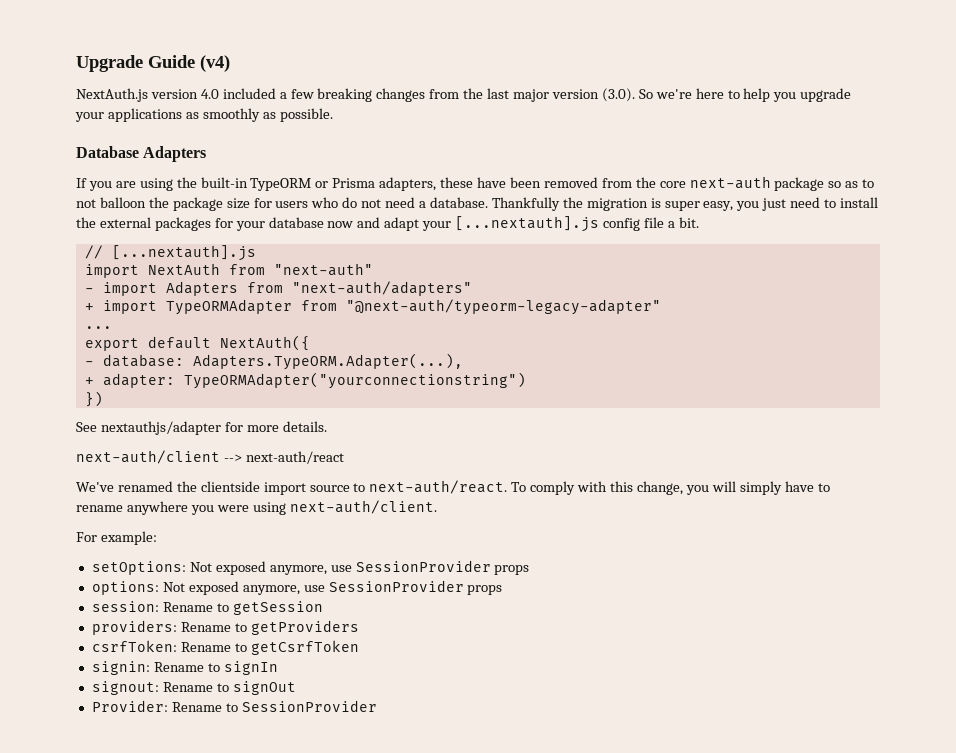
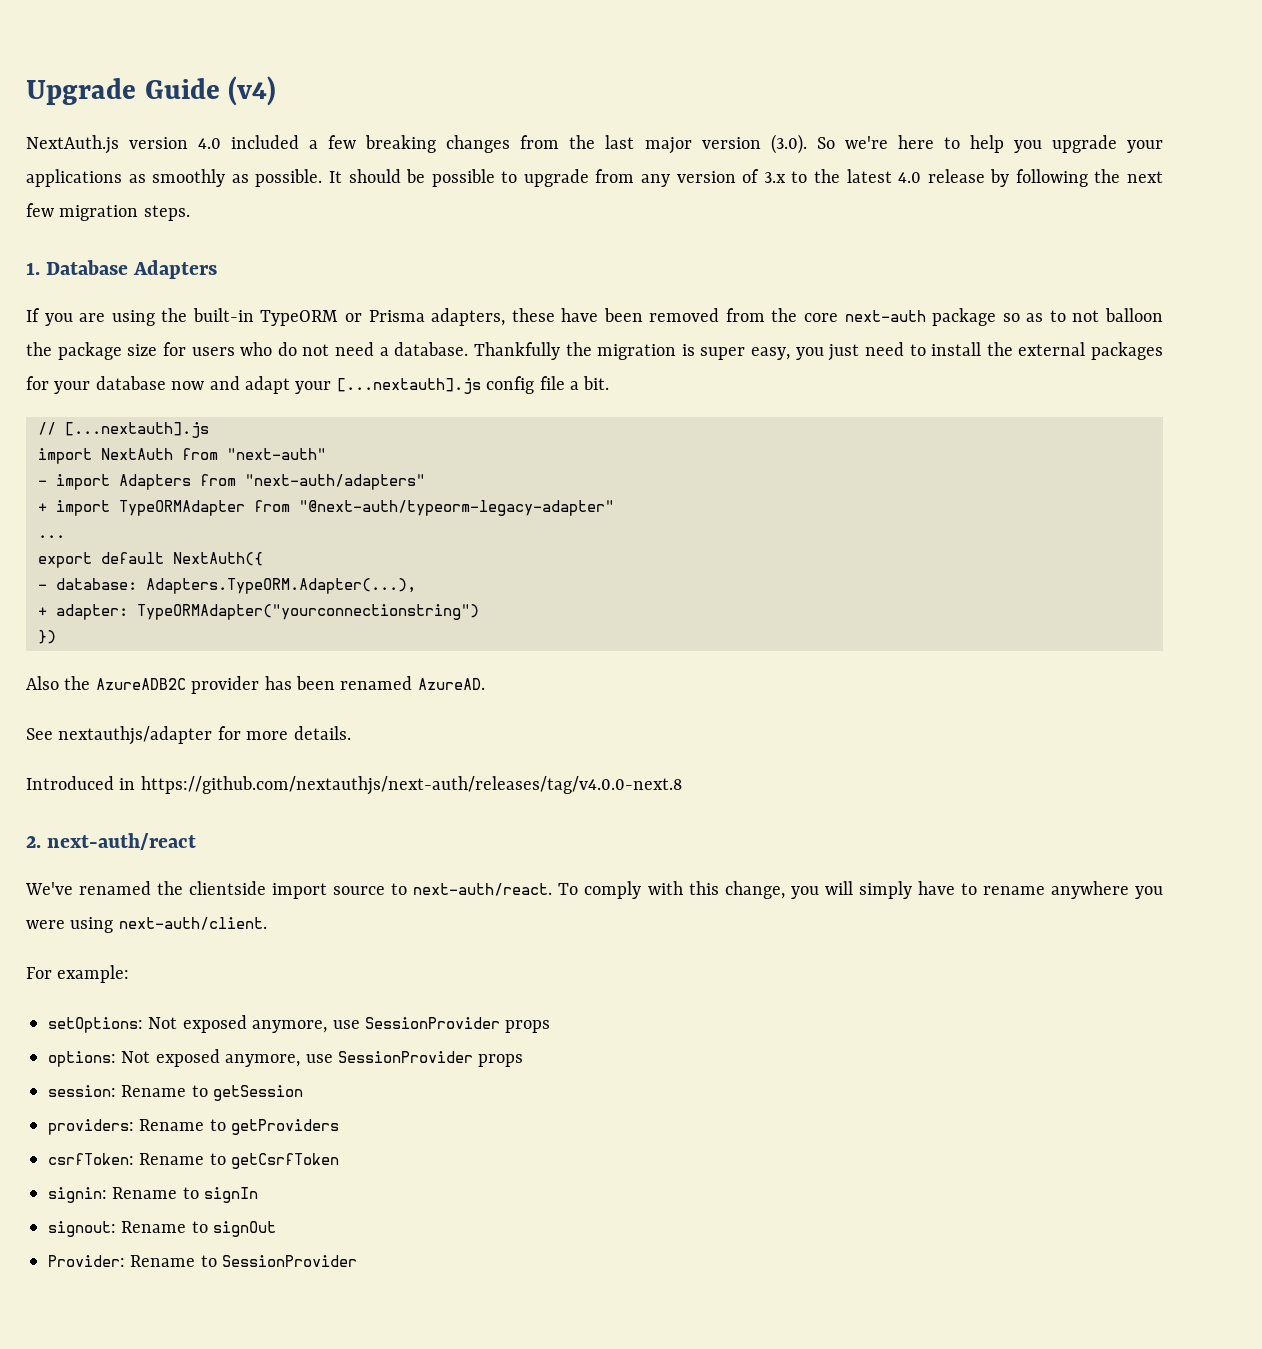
(333, 115) // -> [328,169,1164,187] [26,203,190,221] [26,262,40,275] It should be possible to upgrade from any version of 3.x to the latest 4.0 release by following the next few migration steps. // 1.
(103, 399) none -> [26,676,485,694] // Also the AzureADB2C provider has been renamed AzureAD.
[76,450,242,464] next-auth/client --> -> [26,776,682,795] [26,836,41,848] Introduced in https://github.com/nextauthjs/next-auth/releases/tag/v4.0.0-next.8 // 2.

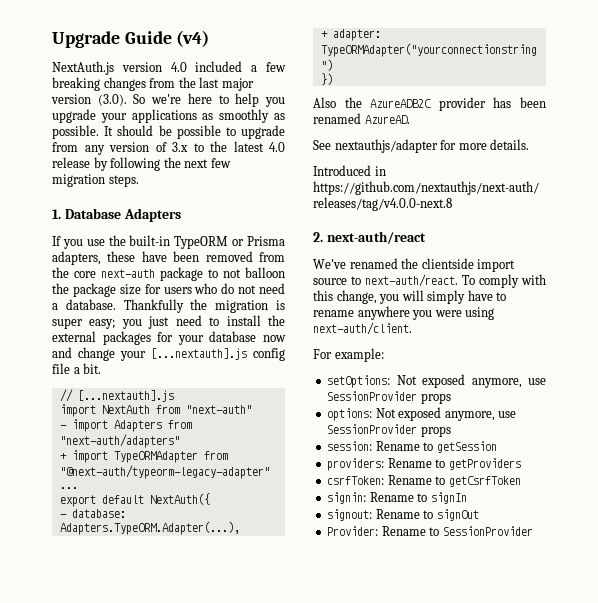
[79,310,155,326] are using -> [86,239,105,246] use
[1002,313,1044,322] so as -> (203, 274) none
[751,347,790,360] easy, -> [89,319,116,329] easy;
[245,376,290,394] adapt -> [78,347,115,361] change

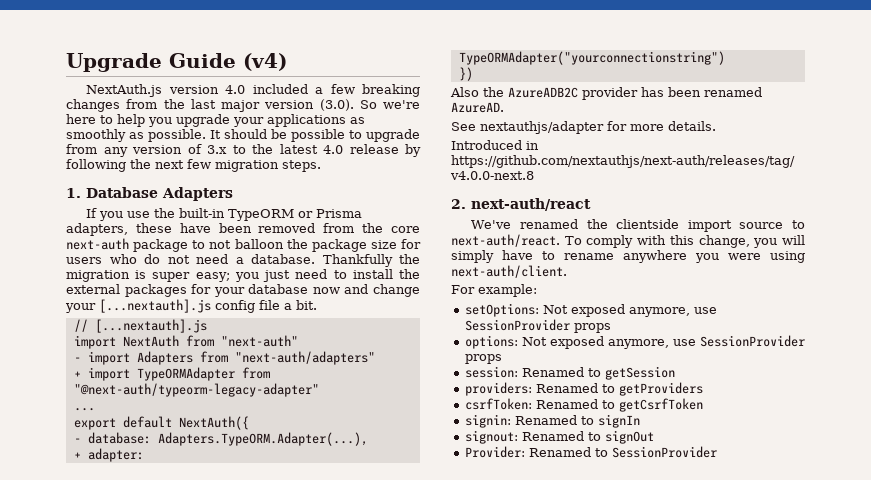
[375,441,420,451] Rename -> [521,367,584,377] Renamed
[387,458,432,468] Rename -> [535,383,598,393] Renamed
[387,475,432,485] Rename -> [535,399,598,409] Renamed
[369,492,414,502] Rename -> [514,415,577,425] Renamed
[375,509,420,519] Rename -> [521,431,584,441] Renamed
[381,526,426,536] Rename -> [528,447,591,457] Renamed

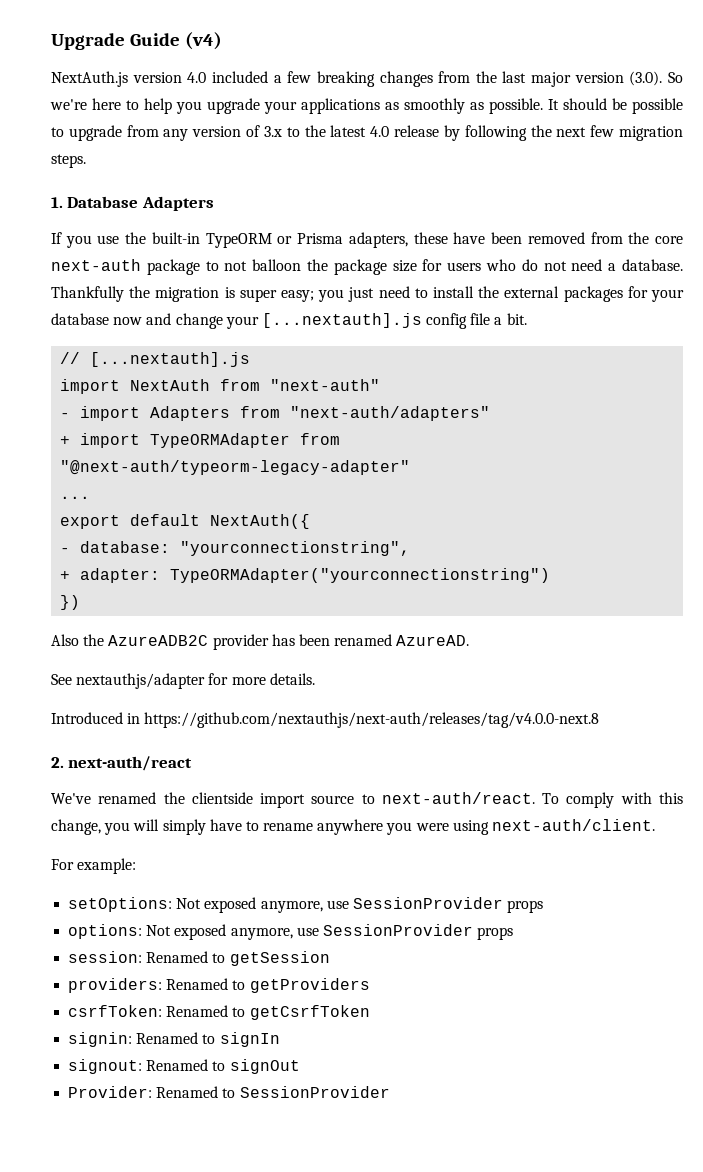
[157,432,368,446] Adapters.TypeORM.Adapter(...), -> [180,541,411,556] "yourconnectionstring",

